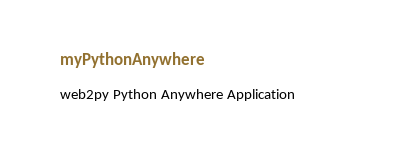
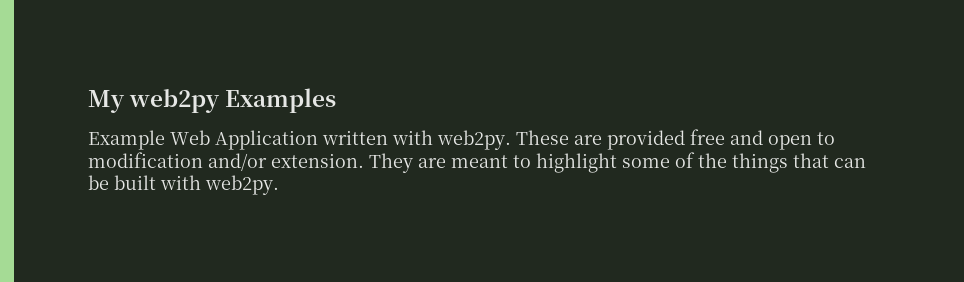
[60,52,205,68] [60,89,295,101] myPythonAnywhere // web2py Python Anywhere Application -> [88,88,337,113] [88,129,835,150] [88,152,866,173] [88,175,279,195] My web2py Examples // Example Web Application written with web2py. These are provided free and open to modification and/or extension. They are meant to highlight some of the things that can be built with web2py.

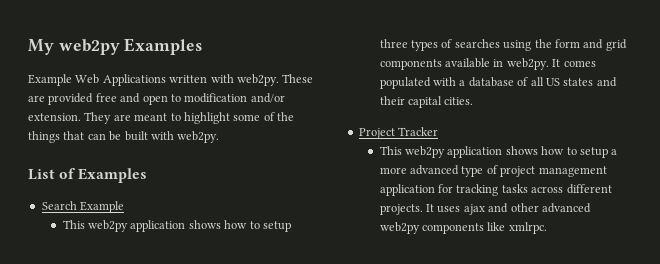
[215,130,318,150] Application -> [102,74,166,86] Applications
(279, 185) none -> [28,168,148,183] [41,201,125,213] [62,220,291,232] [379,39,627,51] [379,58,596,70] [379,77,617,89] [379,96,474,108] [358,127,439,139] [379,146,618,158] [379,165,607,177] [379,184,612,196] [379,203,591,215] [379,222,547,234] // List of Examples // Search Example // This web2py application shows how to setup three types of searches using the form and grid components available in web2py. It comes populated with a database of all US states and their capital cities. // Project Tracker // This web2py application shows how to setup a more advanced type of project management application for tracking tasks across different projects. It uses ajax and other advanced web2py components like xmlrpc.

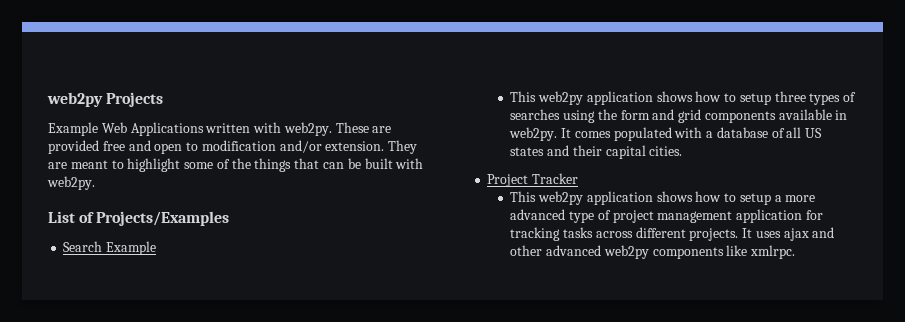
[28,38,203,55] My web2py Examples -> [47,92,164,107] web2py Projects
[78,168,148,183] Examples -> [96,211,230,226] Projects/Examples

